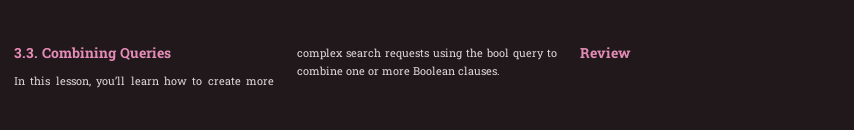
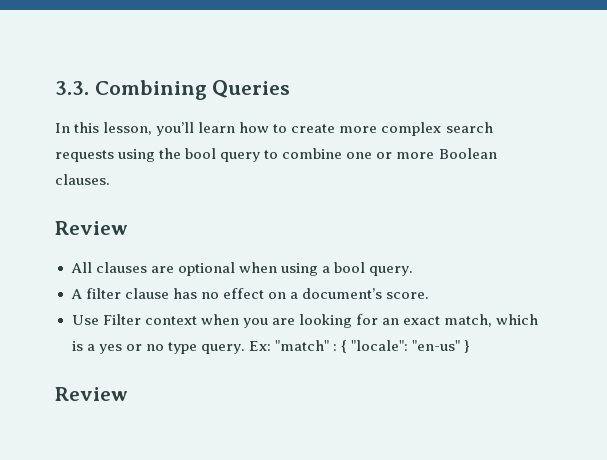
(631, 53) none -> [70,262,413,276] [70,288,429,299] [71,314,539,328] [71,340,471,354] [55,387,128,401] // All clauses are optional when using a bool query. // A filter clause has no effect on a document’s score. // Use Filter context when you are looking for an exact match, which is a yes or no type query. Ex: "match" : { "locale": "en-us" } // Review

